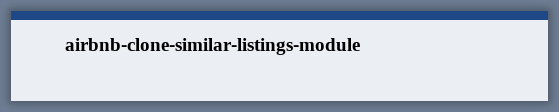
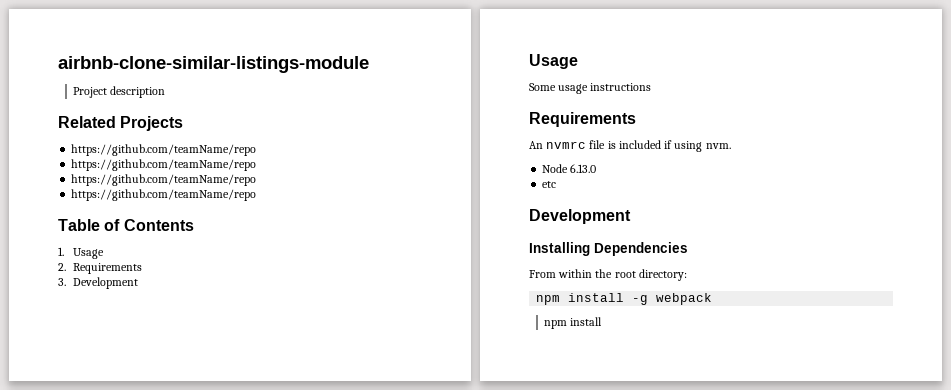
(360, 46) none -> [72,86,166,98] [58,116,184,131] [71,144,257,156] [71,159,257,171] [71,174,257,186] [71,189,257,201] [58,219,194,231] [58,247,104,259] [58,263,142,274] [58,277,138,289] [529,54,578,69] [529,83,652,94] [529,112,636,127] [529,140,731,152] [542,164,597,173] [542,181,557,188] [529,209,631,224] [529,242,688,256] [529,269,687,281] [536,293,713,305] [543,317,603,329] // Project description // Related Projects // https://github.com/teamName/repo // https://github.com/teamName/repo // https://github.com/teamName/repo // https://github.com/teamName/repo // Table of Contents // 1. Usage // 2. Requirements // 3. Development // Usage // Some usage instructions // Requirements // An nvmrc file is included if using nvm. // Node 6.13.0 // etc // Development // Installing Dependencies // From within the root directory: // npm install -g webpack // npm install

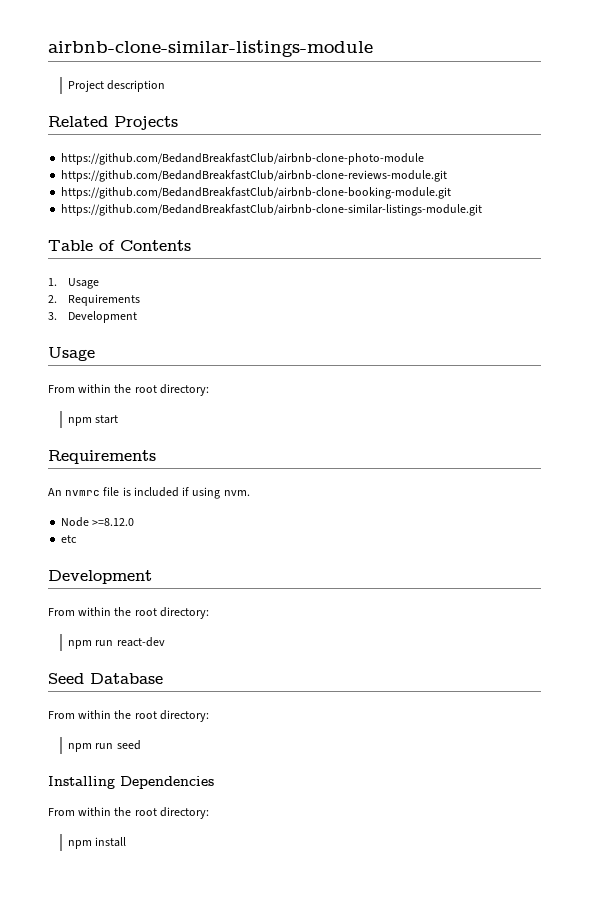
[71,144,257,156] [71,159,257,171] [71,174,257,186] [71,189,257,201] https://github.com/teamName/repo // https://github.com/teamName/repo // https://github.com/teamName/repo // https://github.com/teamName/repo -> [61,153,425,165] [61,170,448,182] [61,187,452,199] [61,204,483,216] https://github.com/BedandBreakfastClub/airbnb-clone-photo-module // https://github.com/BedandBreakfastClub/airbnb-clone-reviews-module.git // https://github.com/BedandBreakfastClub/airbnb-clone-booking-module.git // https://github.com/BedandBreakfastClub/airbnb-clone-similar-listings-module.git
[529,83,652,94] Some usage instructions -> [48,384,209,396] [68,415,119,426] From within the root directory: // npm start
[570,164,597,173] 6.13.0 -> [92,518,135,526] >=8.12.0
(631, 216) none -> [48,607,209,619] [68,637,165,649] [48,673,163,684] [48,710,209,722] [68,740,141,752] // From within the root directory: // npm run react-dev // Seed Database // From within the root directory: // npm run seed
[536,293,713,305] // npm install -g webpack -> (209, 813) none

